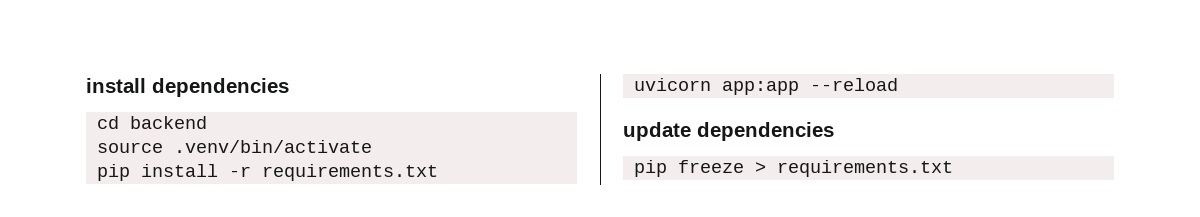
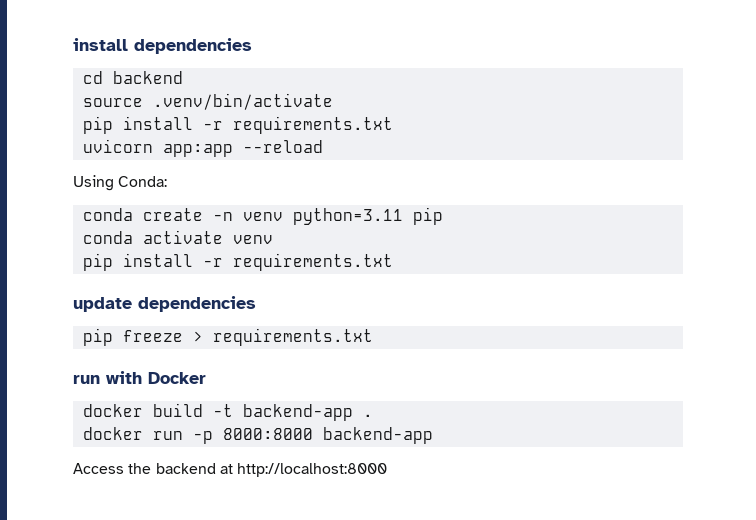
(898, 84) none -> [73,175,168,191] [82,207,443,225] [82,230,273,244] [82,253,393,271] // Using Conda: // conda create -n venv python=3.11 pip // conda activate venv // pip install -r requirements.txt
(953, 168) none -> [73,371,206,384] [82,403,373,421] [82,427,433,444] [73,463,388,477] // run with Docker // docker build -t backend-app . // docker run -p 8000:8000 backend-app // Access the backend at http://localhost:8000

